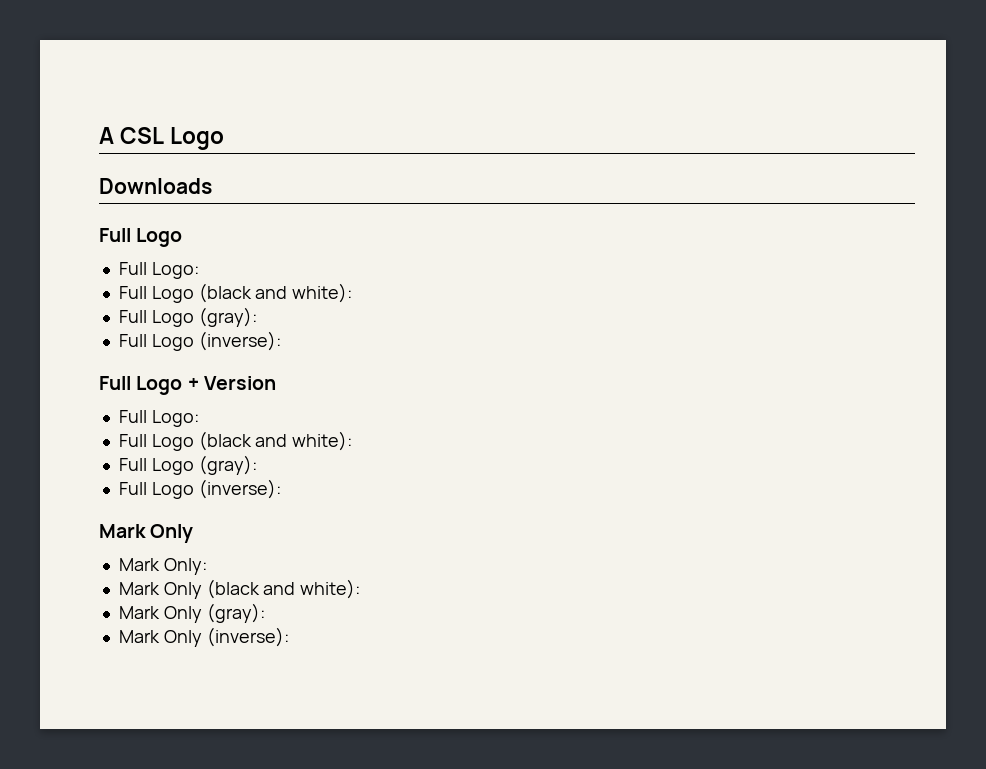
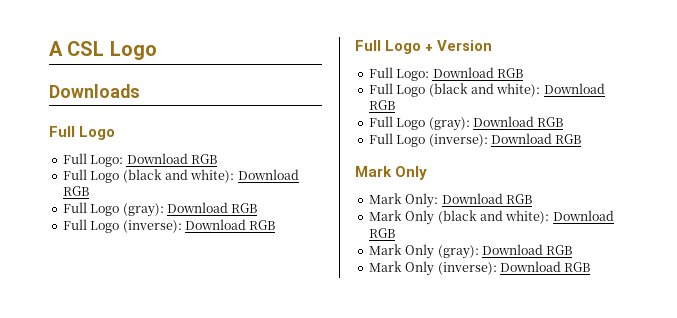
[118,283,353,303] [118,307,257,327] [118,331,281,351] // Full Logo (black and white): // Full Logo (gray): // Full Logo (inverse): -> [126,153,217,164] [62,169,299,183] [62,186,89,196] [62,202,258,217] [62,219,276,233] Download RGB // Full Logo (black and white): Download RGB // Full Logo (gray): Download RGB // Full Logo (inverse): Download RGB
[118,431,353,451] [118,455,257,475] [118,479,281,499] // Full Logo (black and white): // Full Logo (gray): // Full Logo (inverse): -> [432,67,523,78] [368,83,605,97] [368,100,395,110] [368,116,564,131] [368,133,582,147] Download RGB // Full Logo (black and white): Download RGB // Full Logo (gray): Download RGB // Full Logo (inverse): Download RGB
(207, 566) none -> [441,193,532,204] Download RGB
(361, 589) none -> [552,210,614,221] [368,228,395,238] Download RGB
(265, 613) none -> [481,244,573,255] Download RGB
(289, 637) none -> [499,261,591,272] Download RGB

